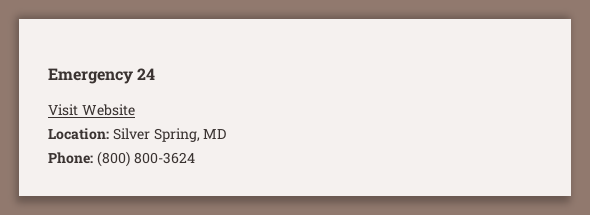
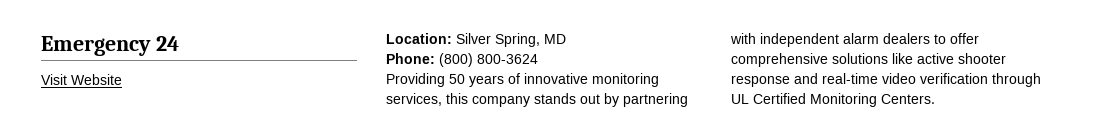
(195, 158) none -> [386,73,659,87] [386,93,688,107] [730,33,979,47] [731,53,1006,67] [731,73,1041,87] [731,93,935,107] // Providing 50 years of innovative monitoring services, this company stands out by partnering with independent alarm dealers to offer comprehensive solutions like active shooter response and real-time video verification through UL Certified Monitoring Centers.

